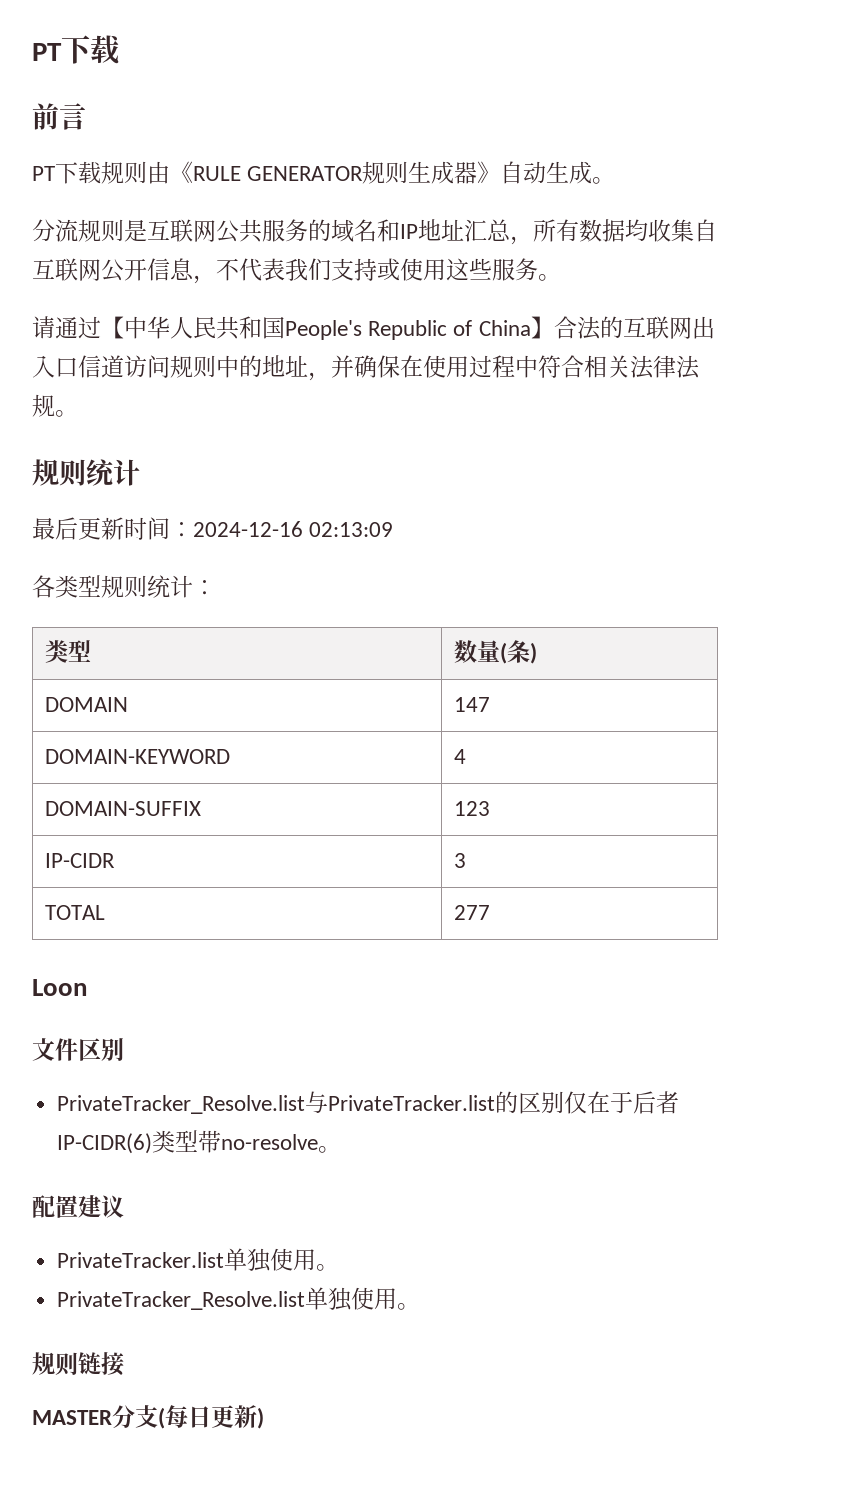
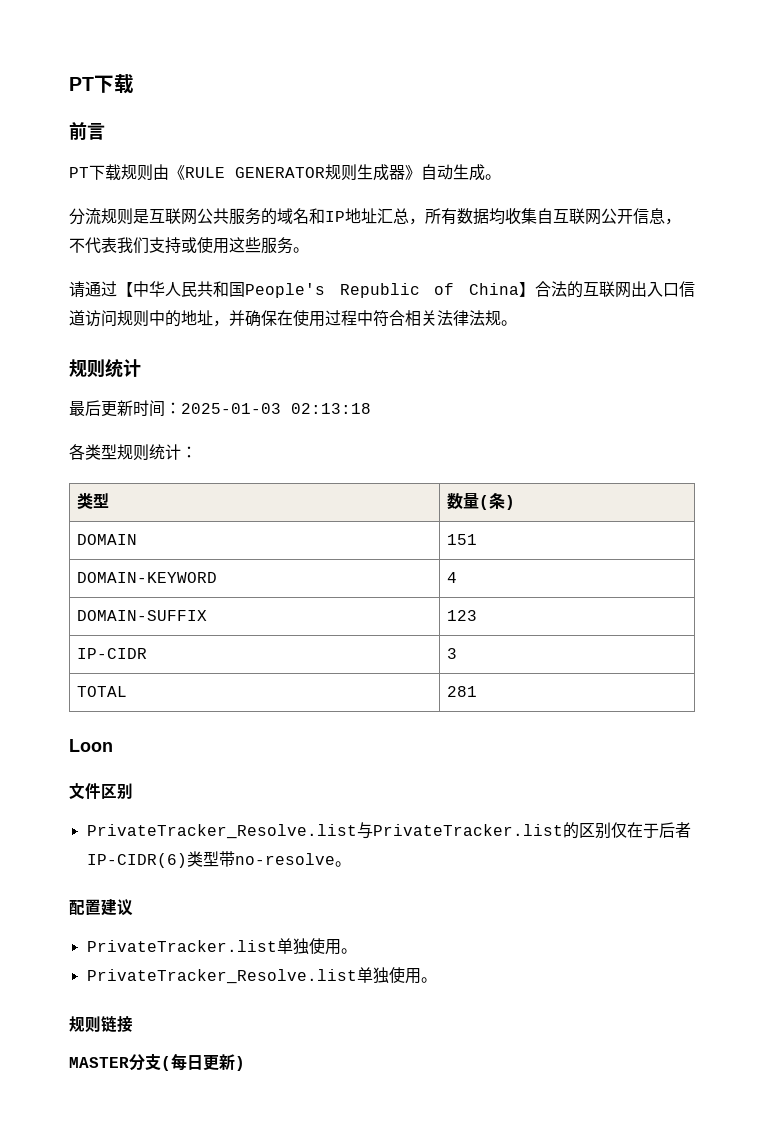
[193,521,394,537] 2024-12-16 02:13:09 -> [181,403,371,414] 2025-01-03 02:13:18
[454,697,491,712] 147 -> [447,534,478,545] 151
[454,905,491,920] 277 -> [447,686,478,697] 281

